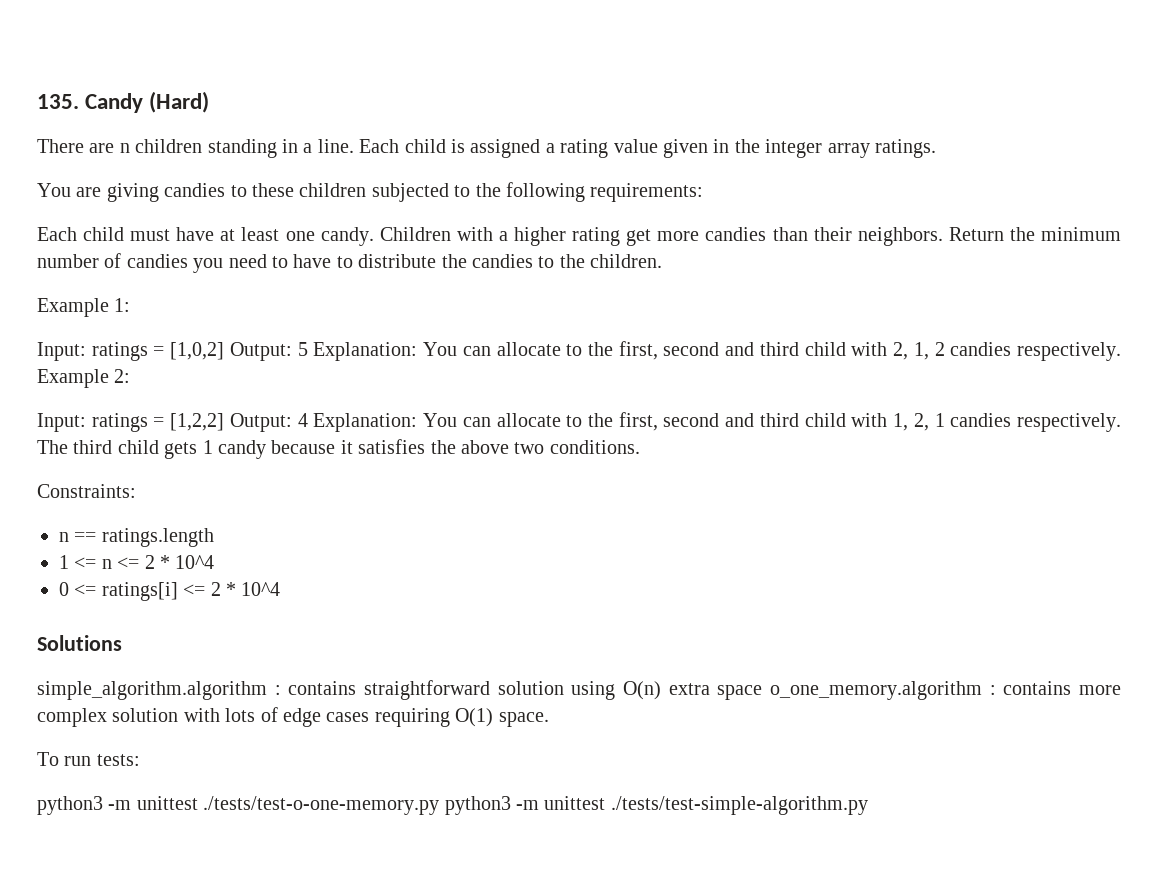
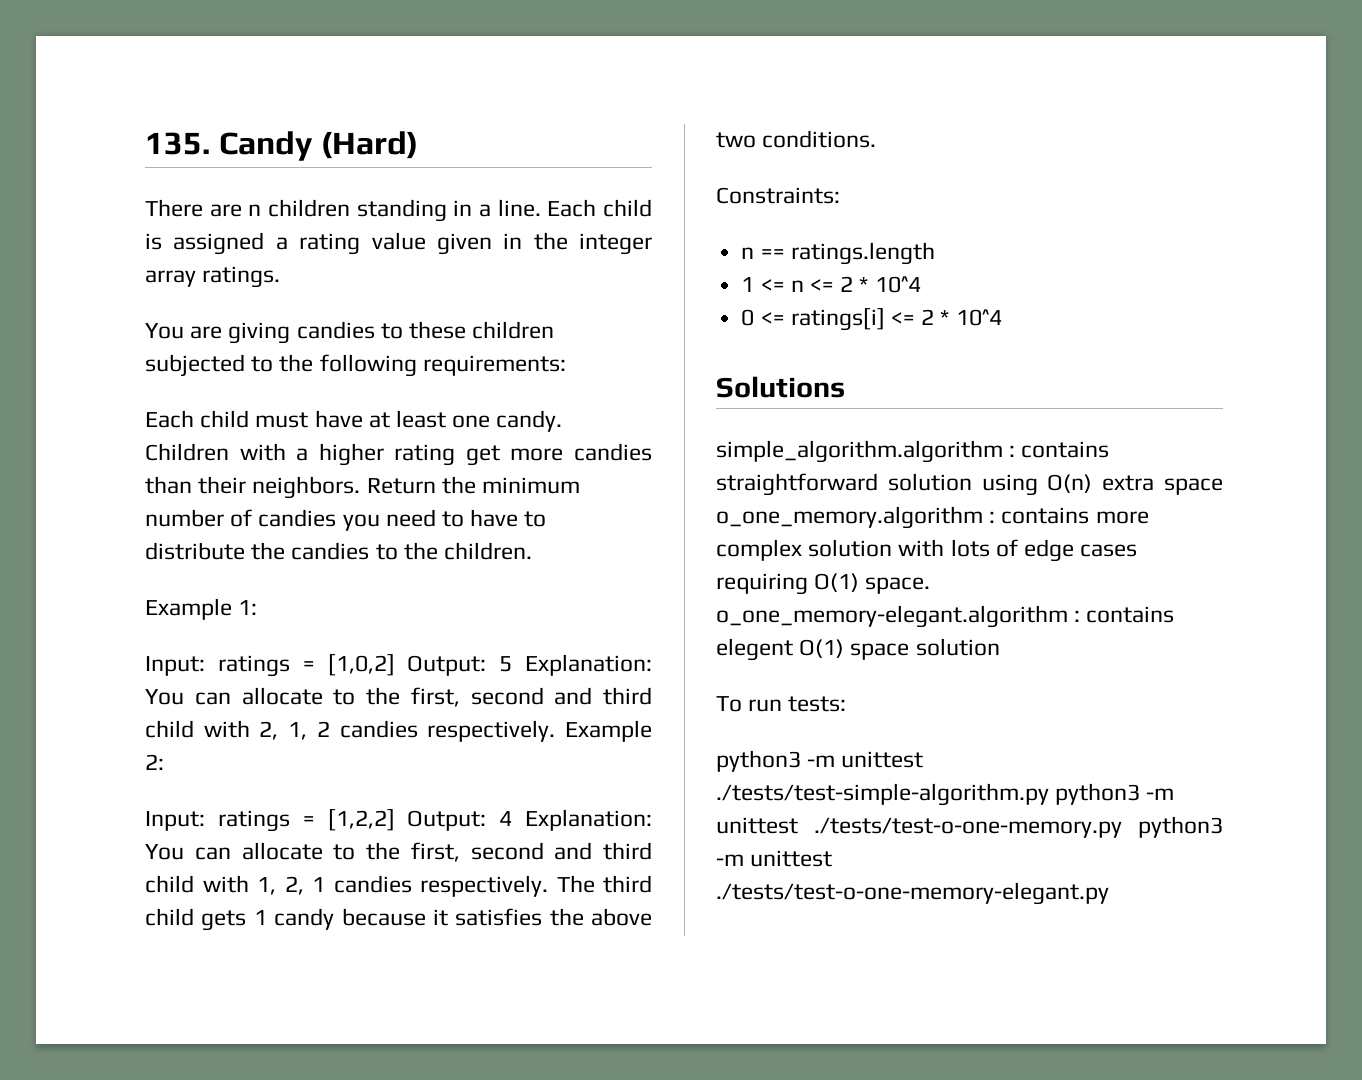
(549, 719) none -> [716,605,1175,628] [716,638,1000,661] o_one_memory-elegant.algorithm : contains elegent O(1) space solution
(198, 803) none -> [716,783,1175,806] [716,817,798,834] ./tests/test-simple-algorithm.py python3 -m unittest
[610,796,868,815] ./tests/test-simple-algorithm.py -> [716,882,1109,905] ./tests/test-o-one-memory-elegant.py

